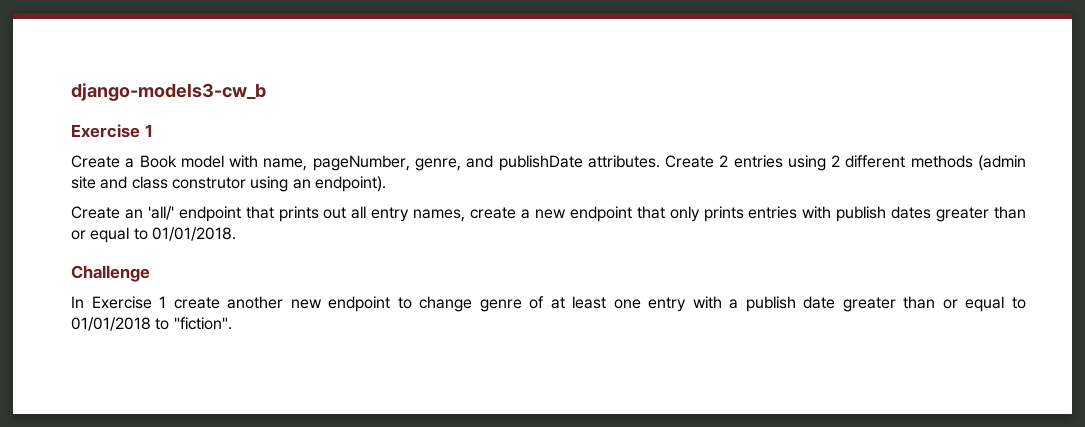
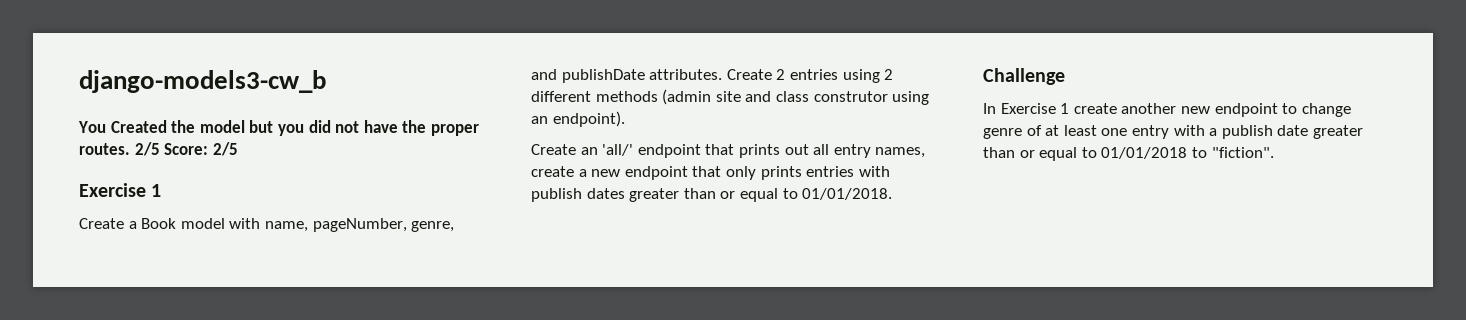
(266, 92) none -> [78,120,479,136] [79,142,238,156] // You Created the model but you did not have the proper routes. 2/5 Score: 2/5

